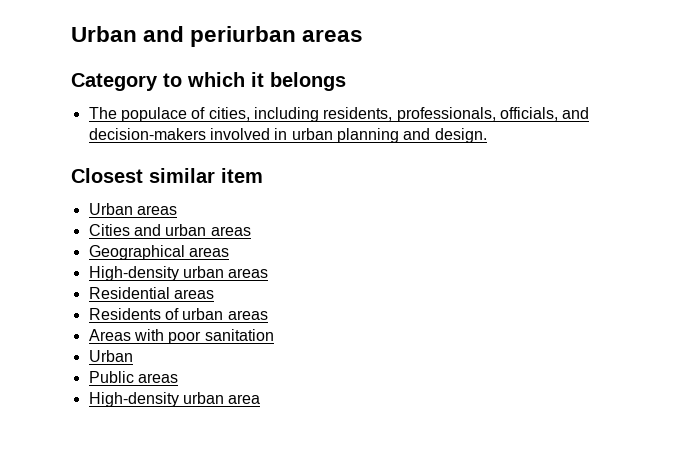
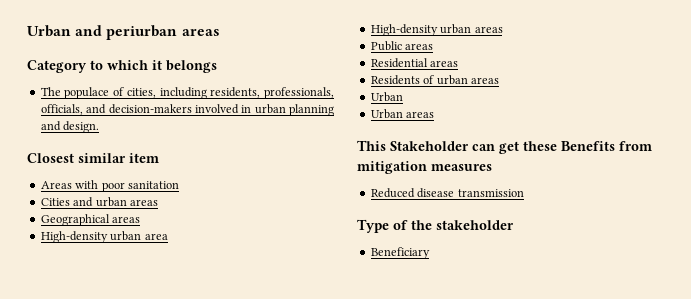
[88,203,177,215] Urban areas -> [40,180,179,192] Areas with poor sanitation
(224, 272) none -> [144,233,168,240] [370,24,503,36] [370,41,402,51] area // High-density urban areas // Public
[88,329,274,344] [88,350,133,362] [88,371,178,383] [88,392,261,407] Areas with poor sanitation // Urban // Public areas // High-density urban area -> [370,92,403,102] [370,109,435,119] [357,140,652,154] [357,161,492,174] [370,188,524,198] [357,219,514,233] [370,247,430,259] Urban // Urban areas // This Stakeholder can get these Benefits from mitigation measures // Reduced disease transmission // Type of the stakeholder // Beneficiary

